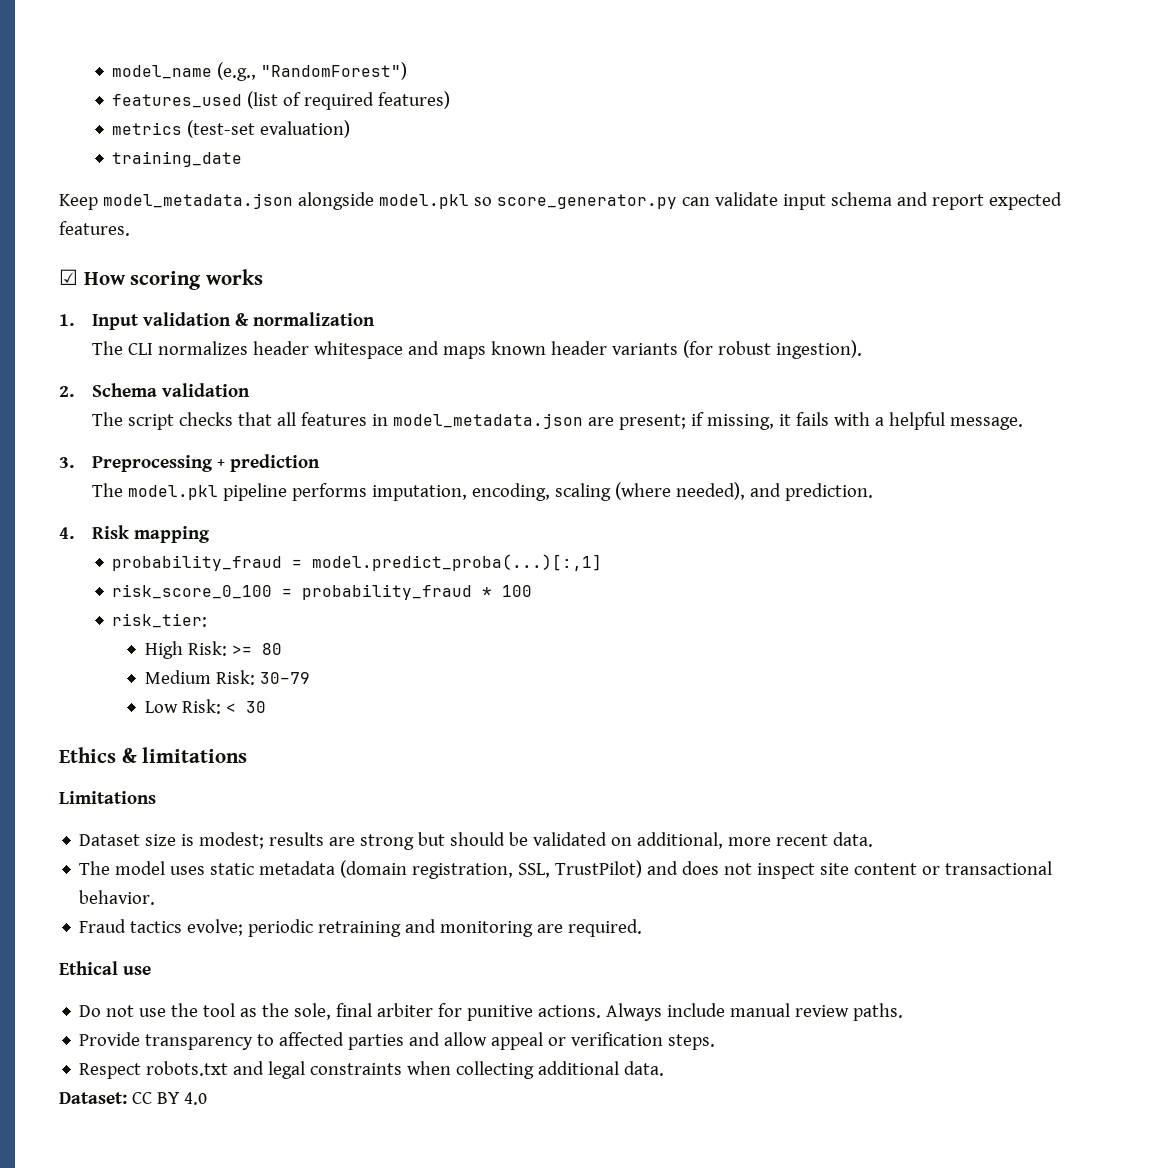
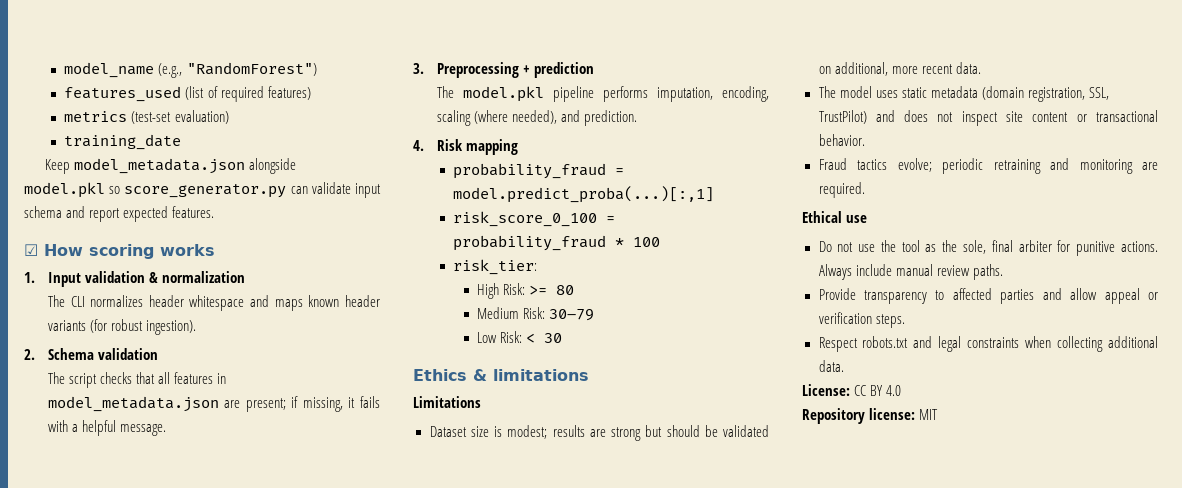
[59,1092,127,1104] Dataset: -> [802,384,850,396] License:
(207, 1098) none -> [802,408,939,424] // Repository license: MIT

